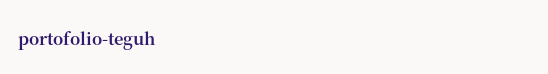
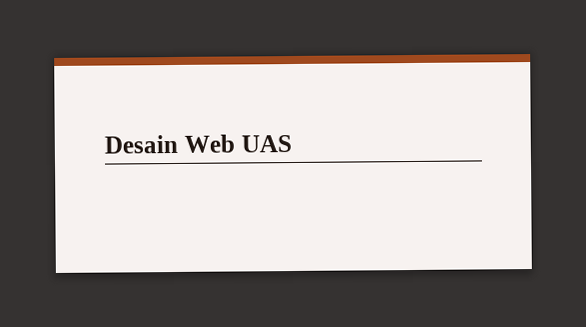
[18,31,155,50] portofolio-teguh -> [104,134,292,154] Desain Web UAS

